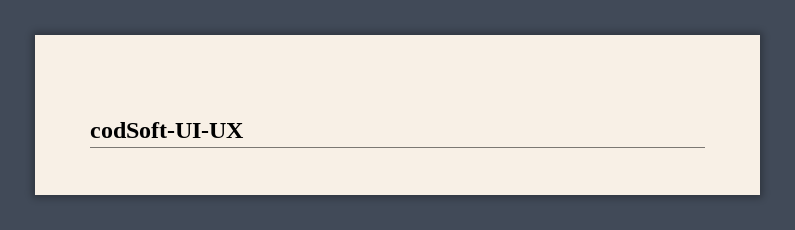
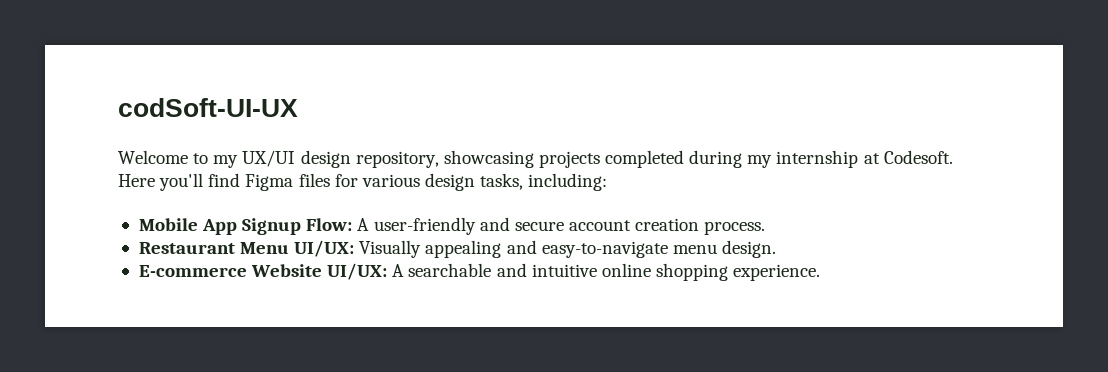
(244, 130) none -> [118,150,953,168] [118,173,608,191] [138,217,766,235] [138,240,776,258] [138,263,821,281] // Welcome to my UX/UI design repository, showcasing projects completed during my internship at Codesoft. Here you'll find Figma files for various design tasks, including: // Mobile App Signup Flow: A user-friendly and secure account creation process. // Restaurant Menu UI/UX: Visually appealing and easy-to-navigate menu design. // E-commerce Website UI/UX: A searchable and intuitive online shopping experience.

